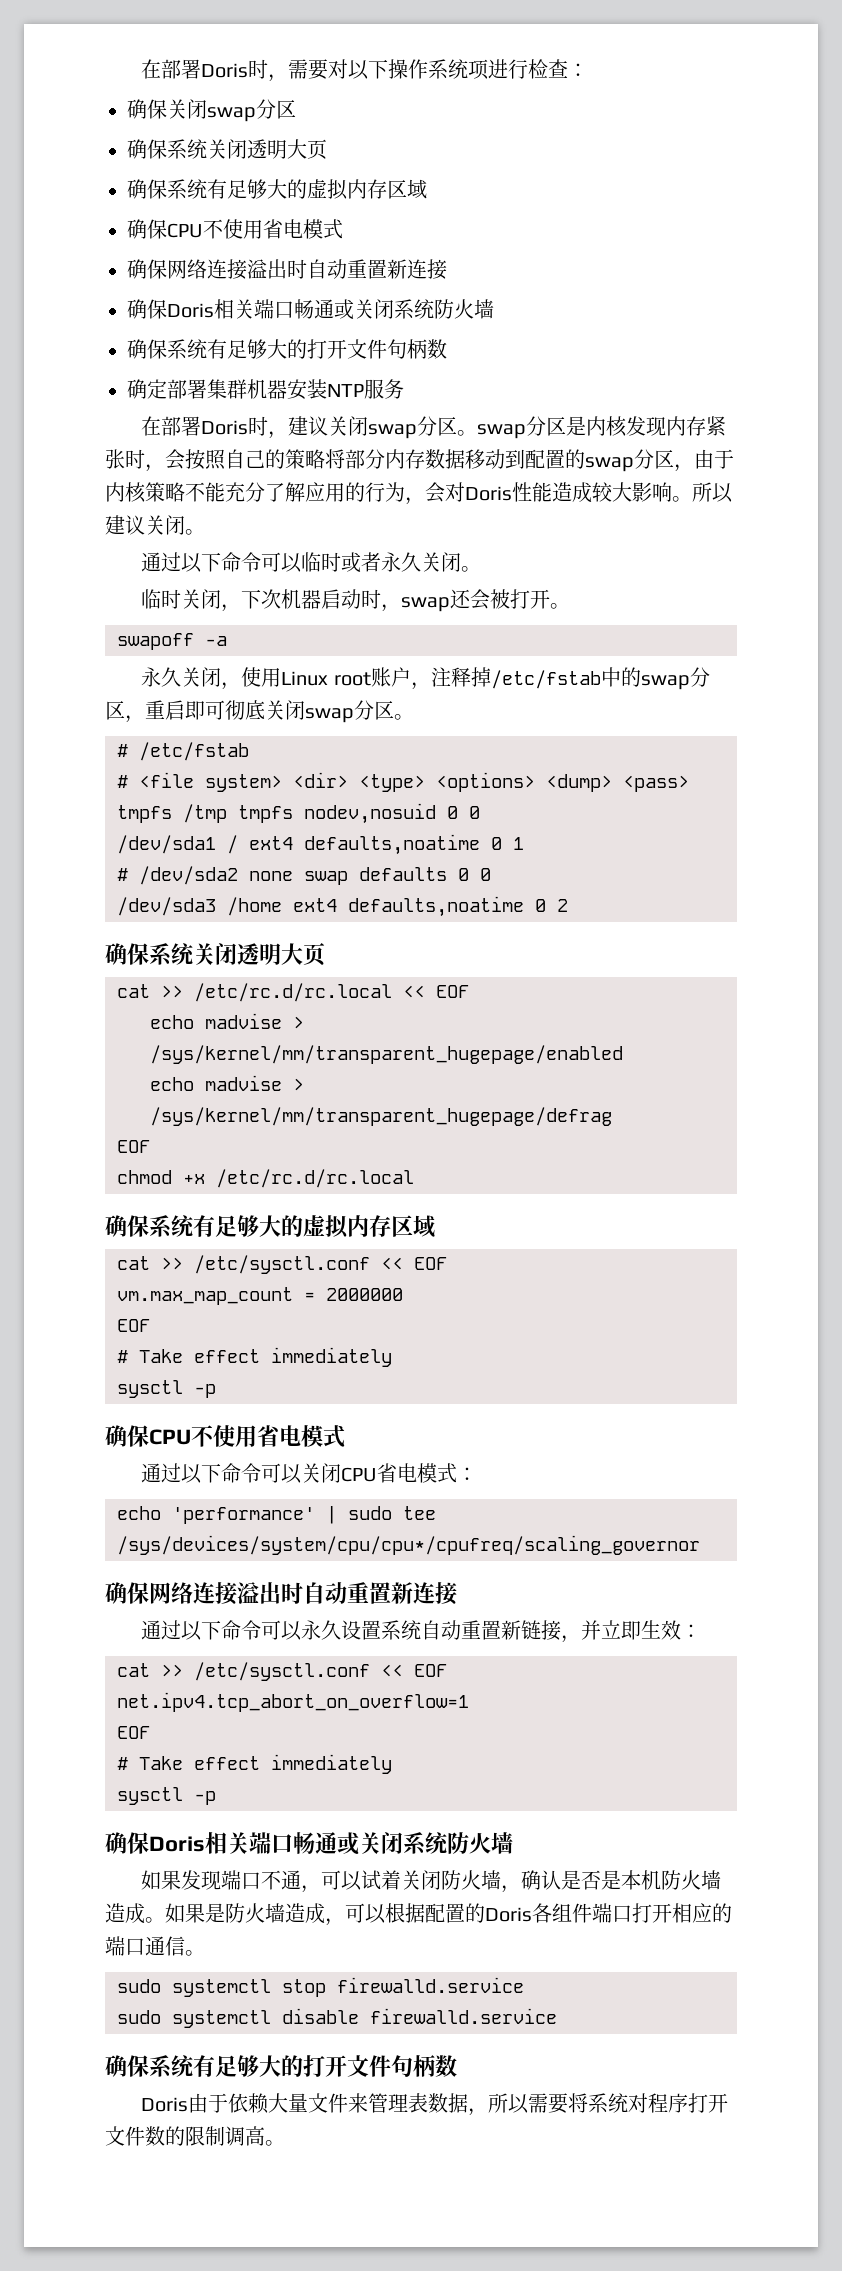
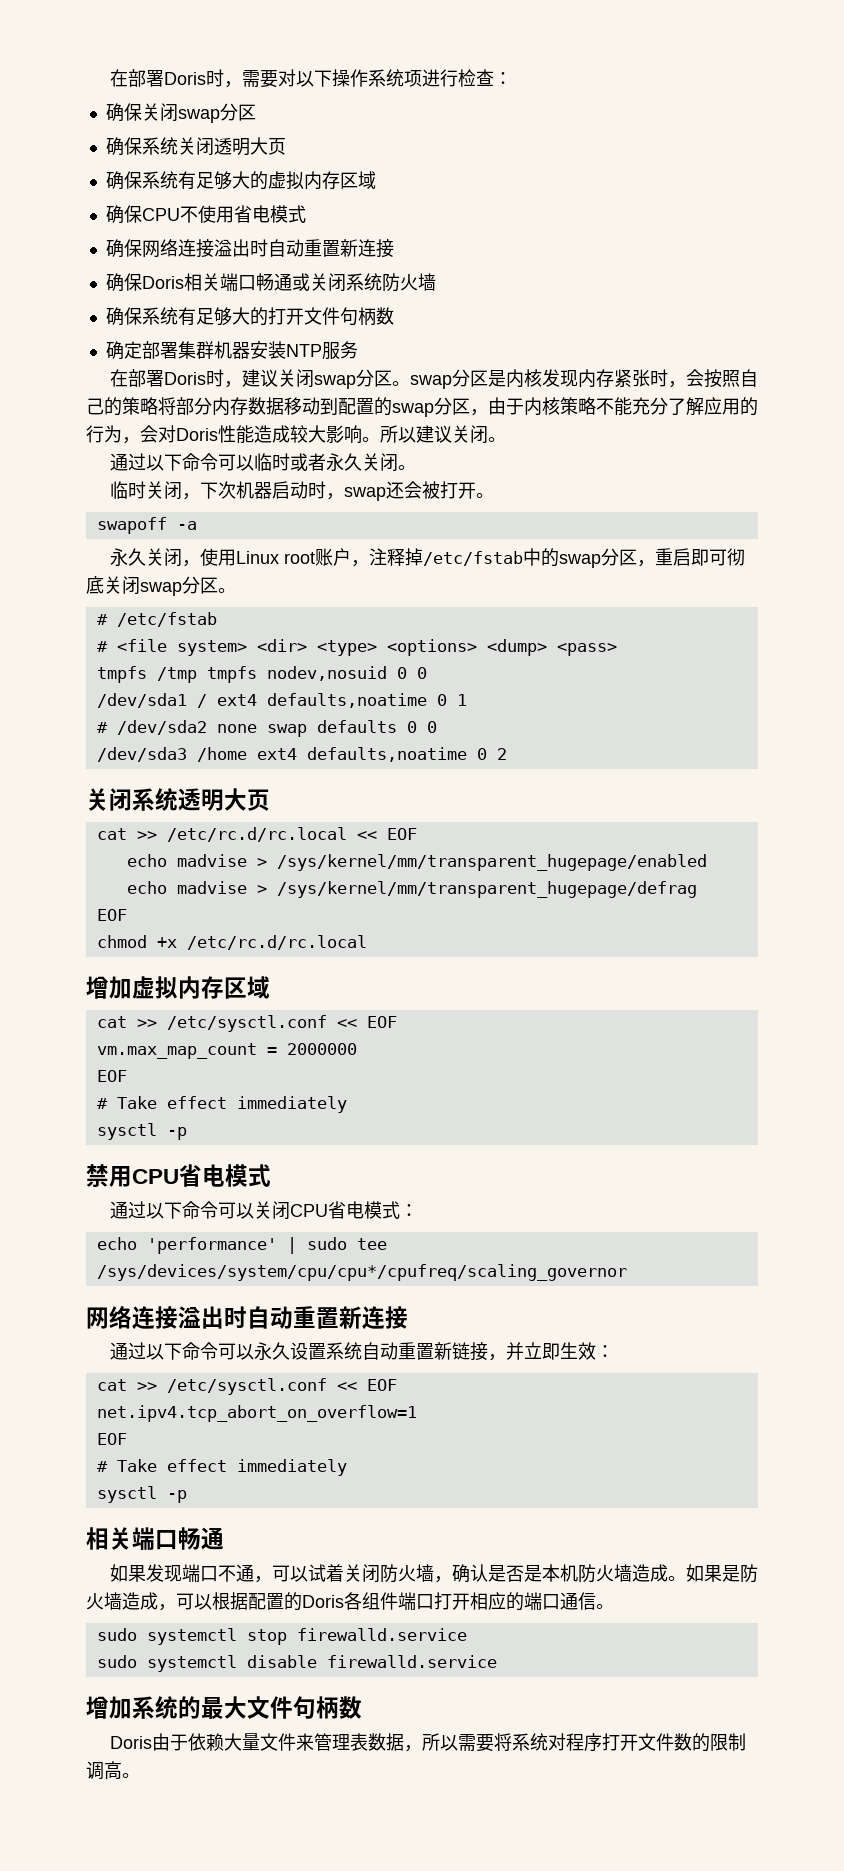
[105,943,237,966] 确保系统关闭 -> [86,788,178,811] 关闭系统
[105,1215,303,1238] 确保系统有足够大的 -> [86,976,132,999] 增加
[105,1425,257,1447] 确保CPU不使用 -> [86,1164,179,1187] 禁用CPU
[105,1582,149,1604] 确保 -> (627, 1272) none
[105,1832,513,1855] 确保Doris相关端口畅通或关闭系统防火墙 -> [86,1527,224,1550] 相关端口畅通
[105,2055,347,2078] 确保系统有足够大的打开 -> [86,1696,247,1719] 增加系统的最大

